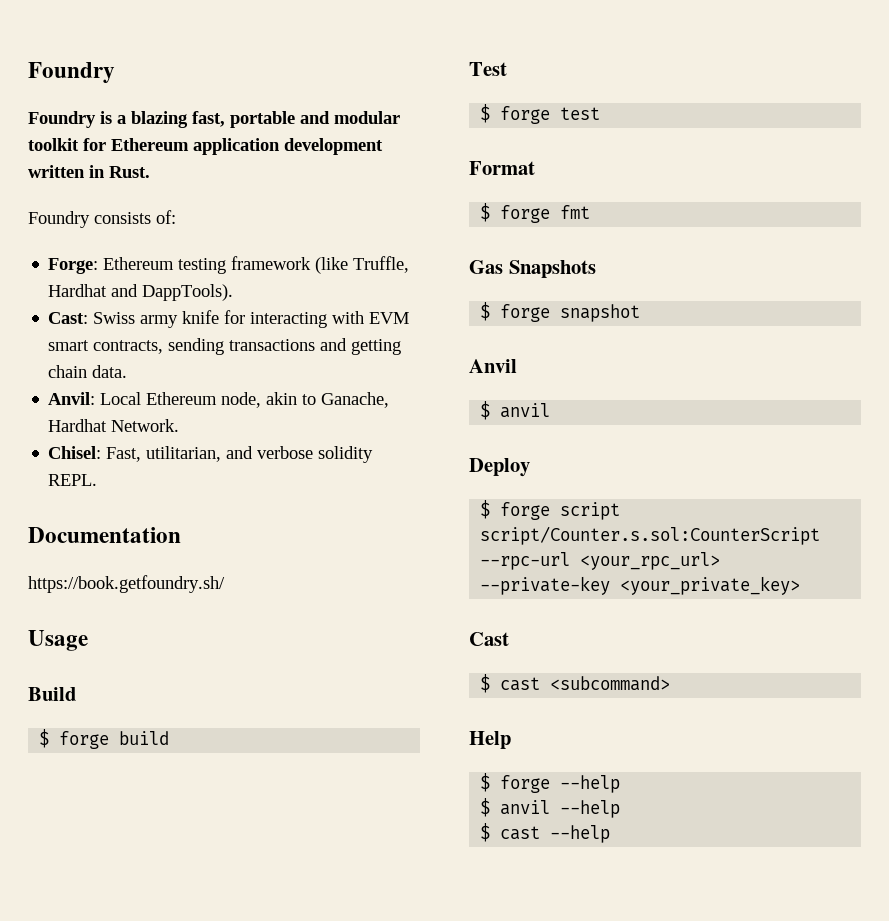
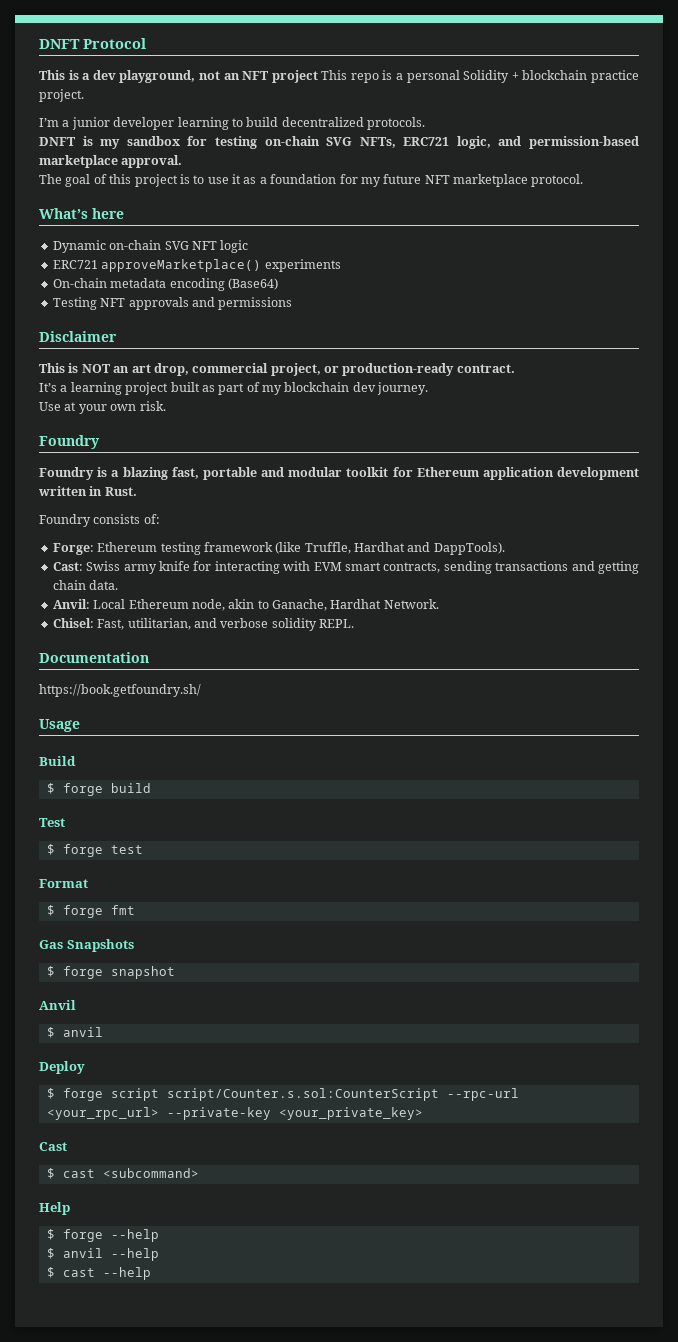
(28, 72) none -> [39,38,146,49] [39,70,639,83] [39,89,84,102] [39,117,425,130] [39,136,639,149] [39,155,183,168] [39,174,584,187] [39,208,124,219] [52,240,249,253] [52,259,341,272] [52,278,278,291] [52,297,293,310] [39,331,117,342] [39,363,515,376] [39,382,429,395] [39,401,166,414] DNFT Protocol // This is a dev playground, not an NFT project This repo is a personal Solidity + blockchain practice project. // I’m a junior developer learning to build decentralized protocols. // DNFT is my sandbox for testing on-chain SVG NFTs, ERC721 logic, and permission-based marketplace approval. // The goal of this project is to use it as a foundation for my future NFT marketplace protocol. // What’s here // Dynamic on-chain SVG NFT logic // ERC721 approveMarketplace() experiments // On-chain metadata encoding (Base64) // Testing NFT approvals and permissions // Disclaimer // This is NOT an art drop, commercial project, or production-ready contract. // It’s a learning project built as part of my blockchain dev journey. // Use at your own risk. //

